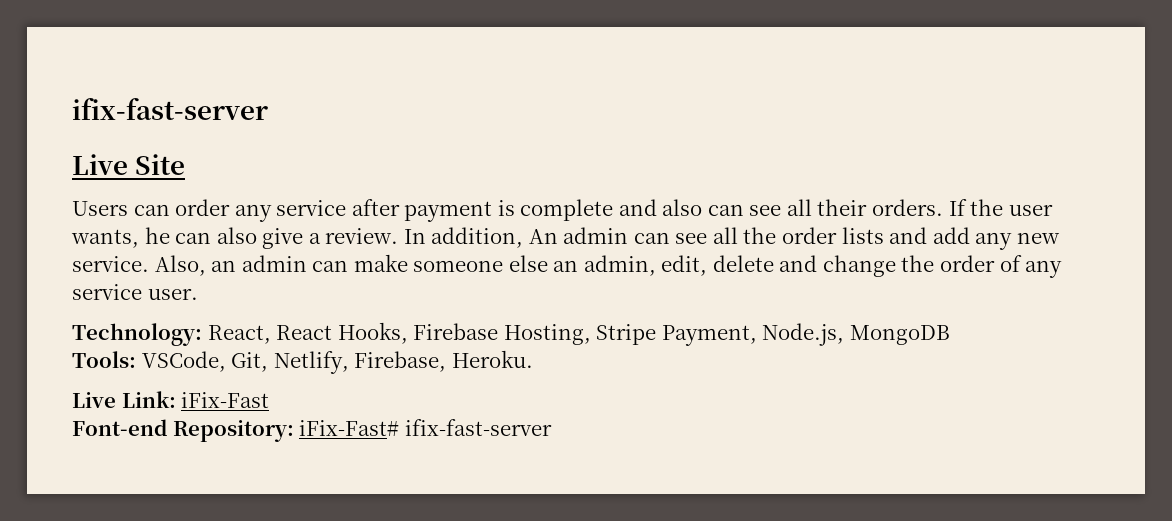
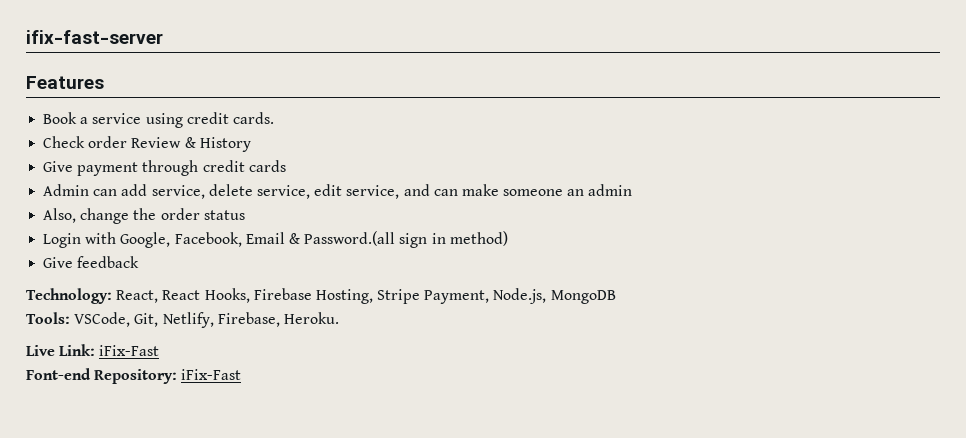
[72,154,186,175] [72,199,1053,222] [71,227,1060,250] [72,254,1063,278] [72,284,198,300] Live Site // Users can order any service after payment is complete and also can see all their orders. If the user wants, he can also give a review. In addition, An admin can see all the order lists and add any new service. Also, an admin can make someone else an admin, edit, delete and change the order of any service user. -> [26,76,104,89] [43,112,274,128] [43,136,251,152] [43,160,286,176] [43,184,633,199] [43,208,245,224] [43,231,508,248] [43,256,140,268] Features // Book a service using credit cards. // Check order Review & History // Give payment through credit cards // Admin can add service, delete service, edit service, and can make someone an admin // Also, change the order status // Login with Google, Facebook, Email & Password.(all sign in method) // Give feedback
[299,419,552,436] iFix-Fast# ifix-fast-server -> [181,369,242,380] iFix-Fast

